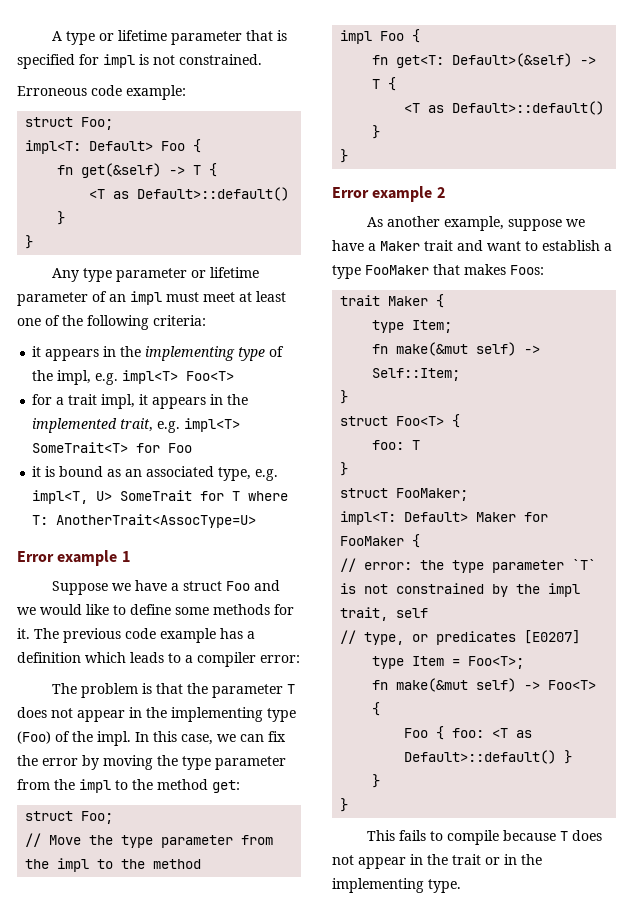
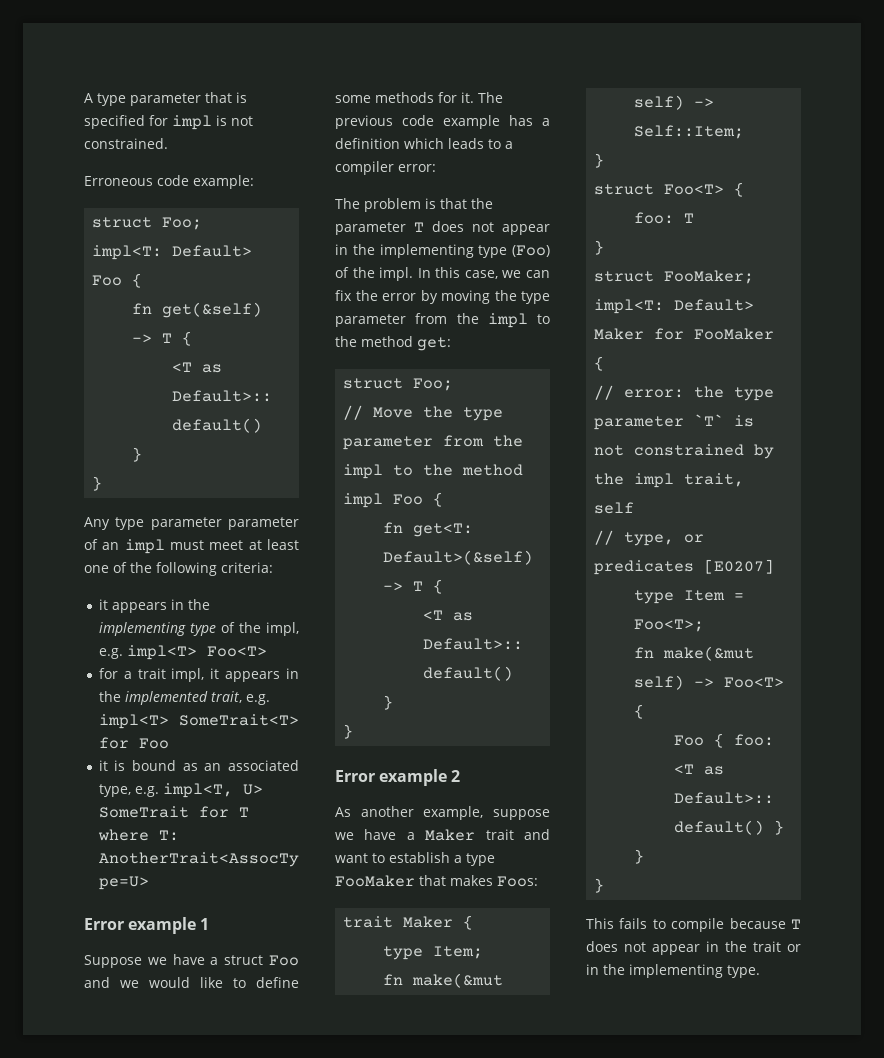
[99,30,168,41] or lifetime -> (126, 99) none
[191,267,260,278] or lifetime -> (222, 523) none

